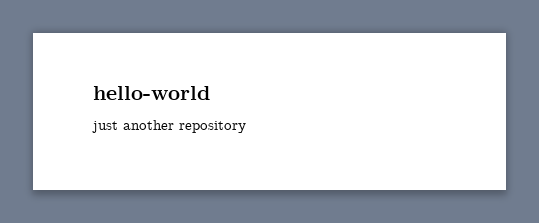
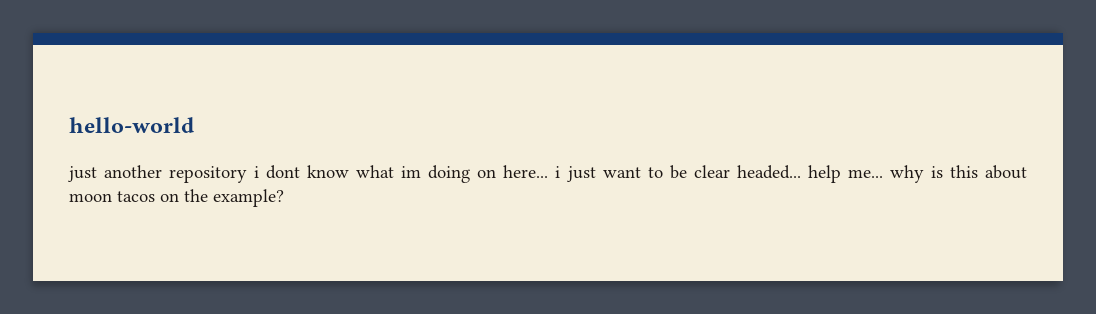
(246, 127) none -> [254,165,1028,183] [69,189,284,207] i dont know what im doing on here... i just want to be clear headed... help me... why is this about moon tacos on the example?

